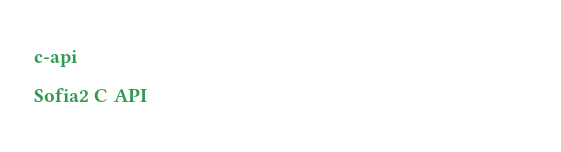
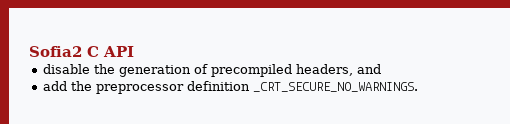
[34,50,78,67] c-api // -> (29, 51) none
(147, 95) none -> [42,64,381,77] [42,81,418,94] // disable the generation of precompiled headers, and // add the preprocessor definition _CRT_SECURE_NO_WARNINGS.

